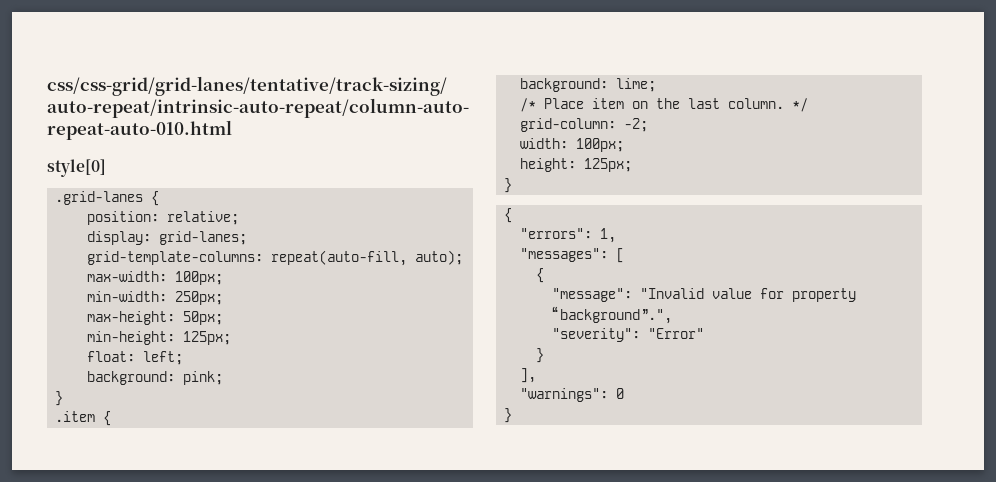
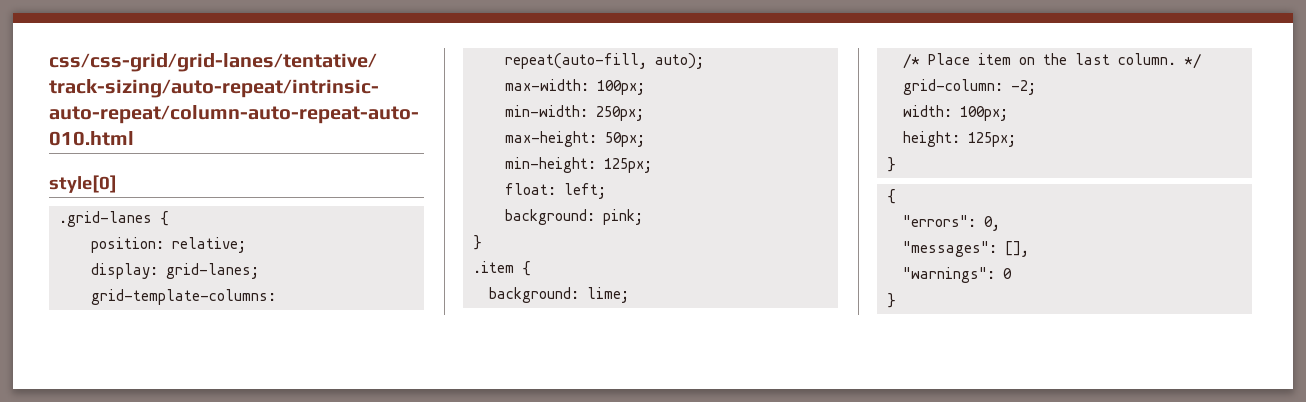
[600,228,617,243] 1, -> [983,216,1000,231] 0,
[616,248,625,263] [536,268,545,283] [552,288,857,302] [552,306,673,324] [552,328,705,342] [536,348,545,363] [520,368,537,383] [ // { // "message": "Invalid value for property “background”.", // "severity": "Error" // } // ], -> [1004,241,1029,257] [],

